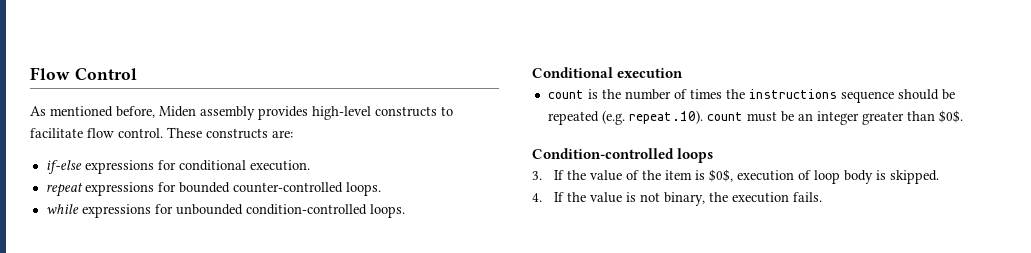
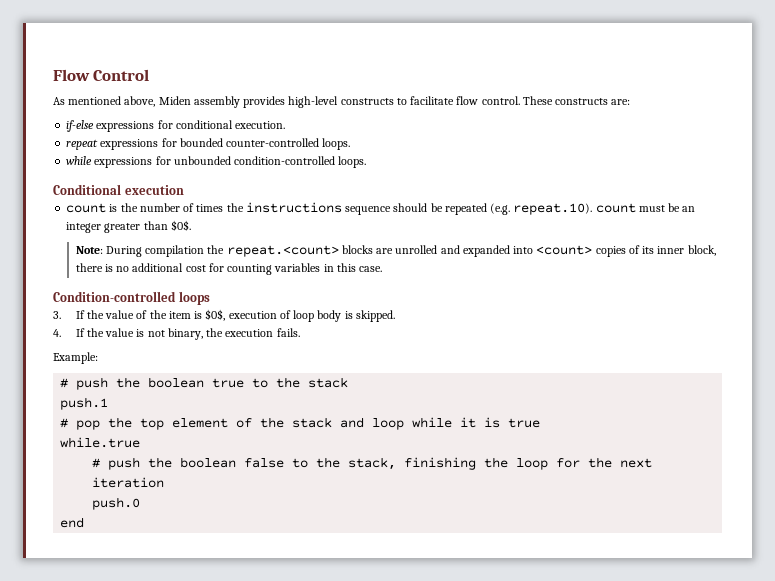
[116,106,155,118] before, -> [124,96,156,107] above,
(963, 116) none -> [75,245,716,257] [75,263,383,275] // Note: During compilation the repeat.<count> blocks are unrolled and expanded into <count> copies of its inner block, there is no additional cost for counting variables in this case.
(823, 197) none -> [53,352,98,364] [60,377,349,390] [60,397,109,410] [60,417,541,430] [60,437,141,448] [92,457,653,470] [92,477,165,488] [92,497,141,510] [60,517,85,528] // Example: // # push the boolean true to the stack // push.1 // # pop the top element of the stack and loop while it is true // while.true // # push the boolean false to the stack, finishing the loop for the next iteration // push.0 // end

